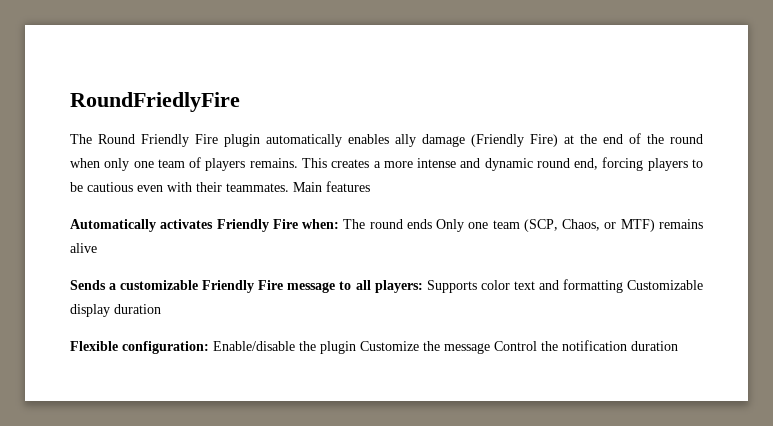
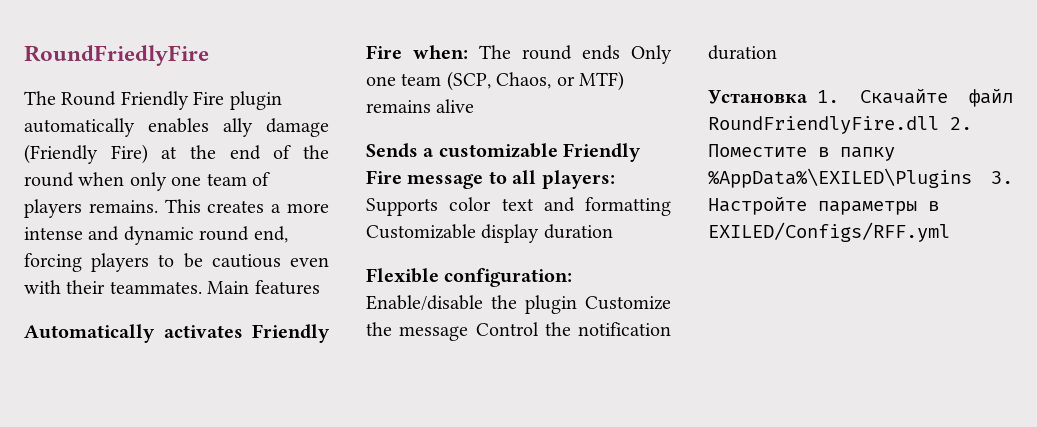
(678, 346) none -> [708,88,1013,107] [708,116,972,134] [708,144,895,161] [708,168,1013,188] [708,196,939,215] [708,222,950,242] // Установка 1. Скачайте файл RoundFriendlyFire.dll 2. Поместите в папку %AppData%\EXILED\Plugins 3. Настройте параметры в EXILED/Configs/RFF.yml

